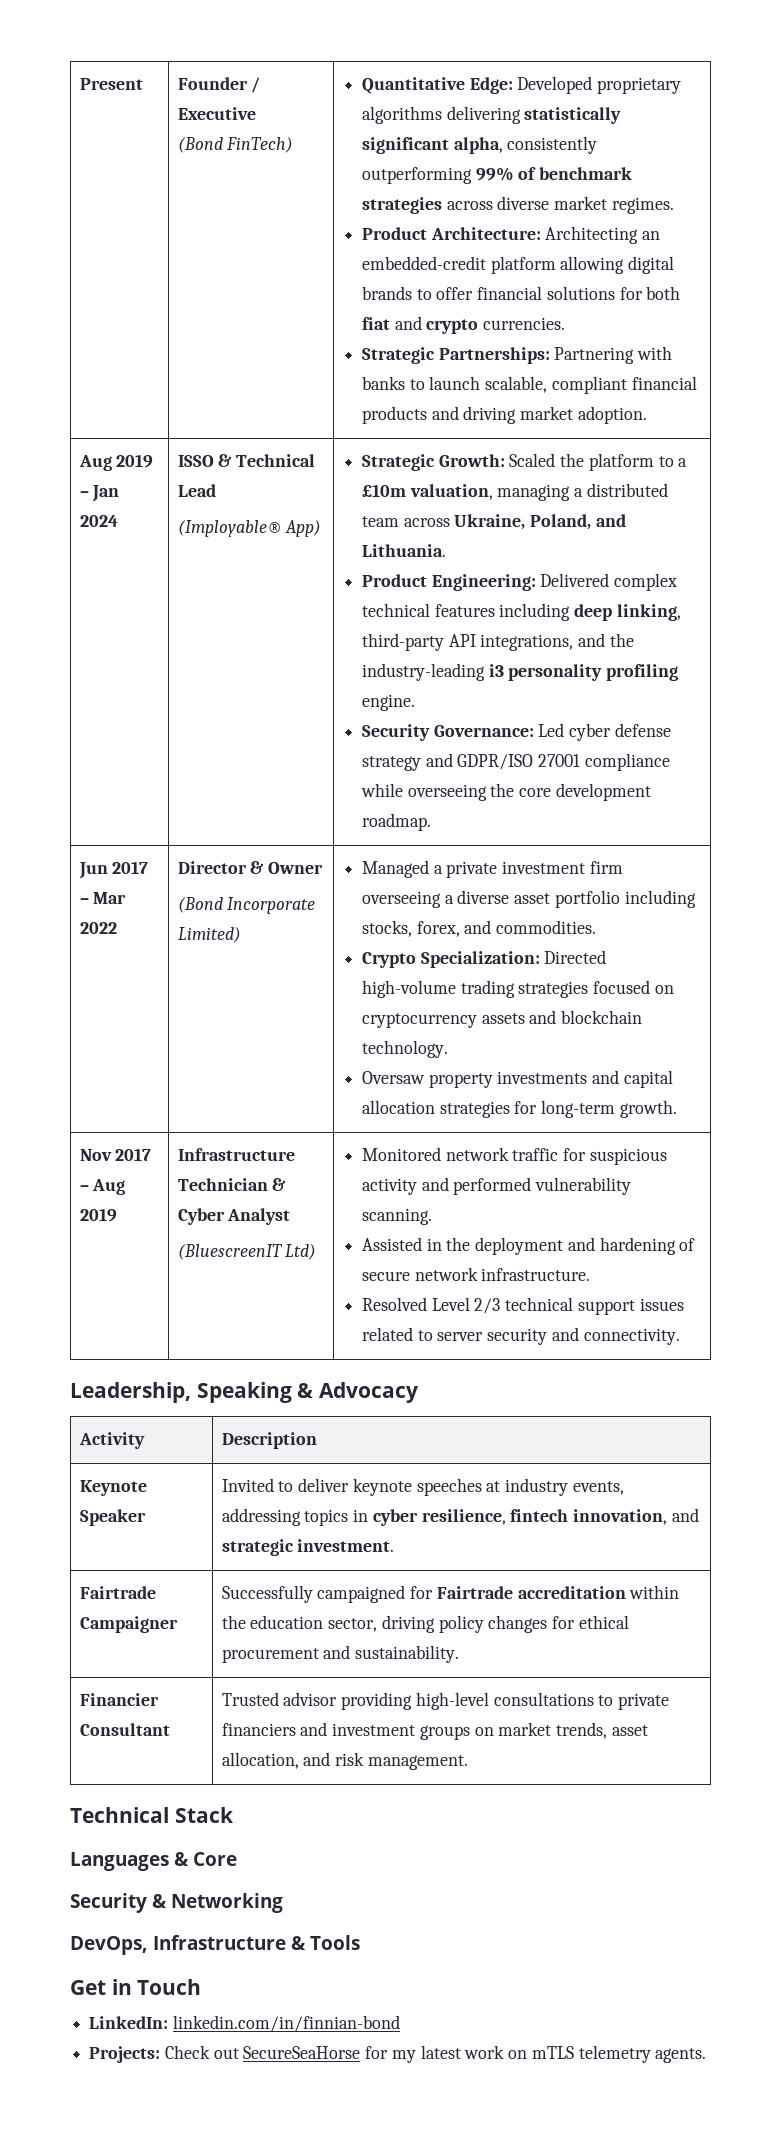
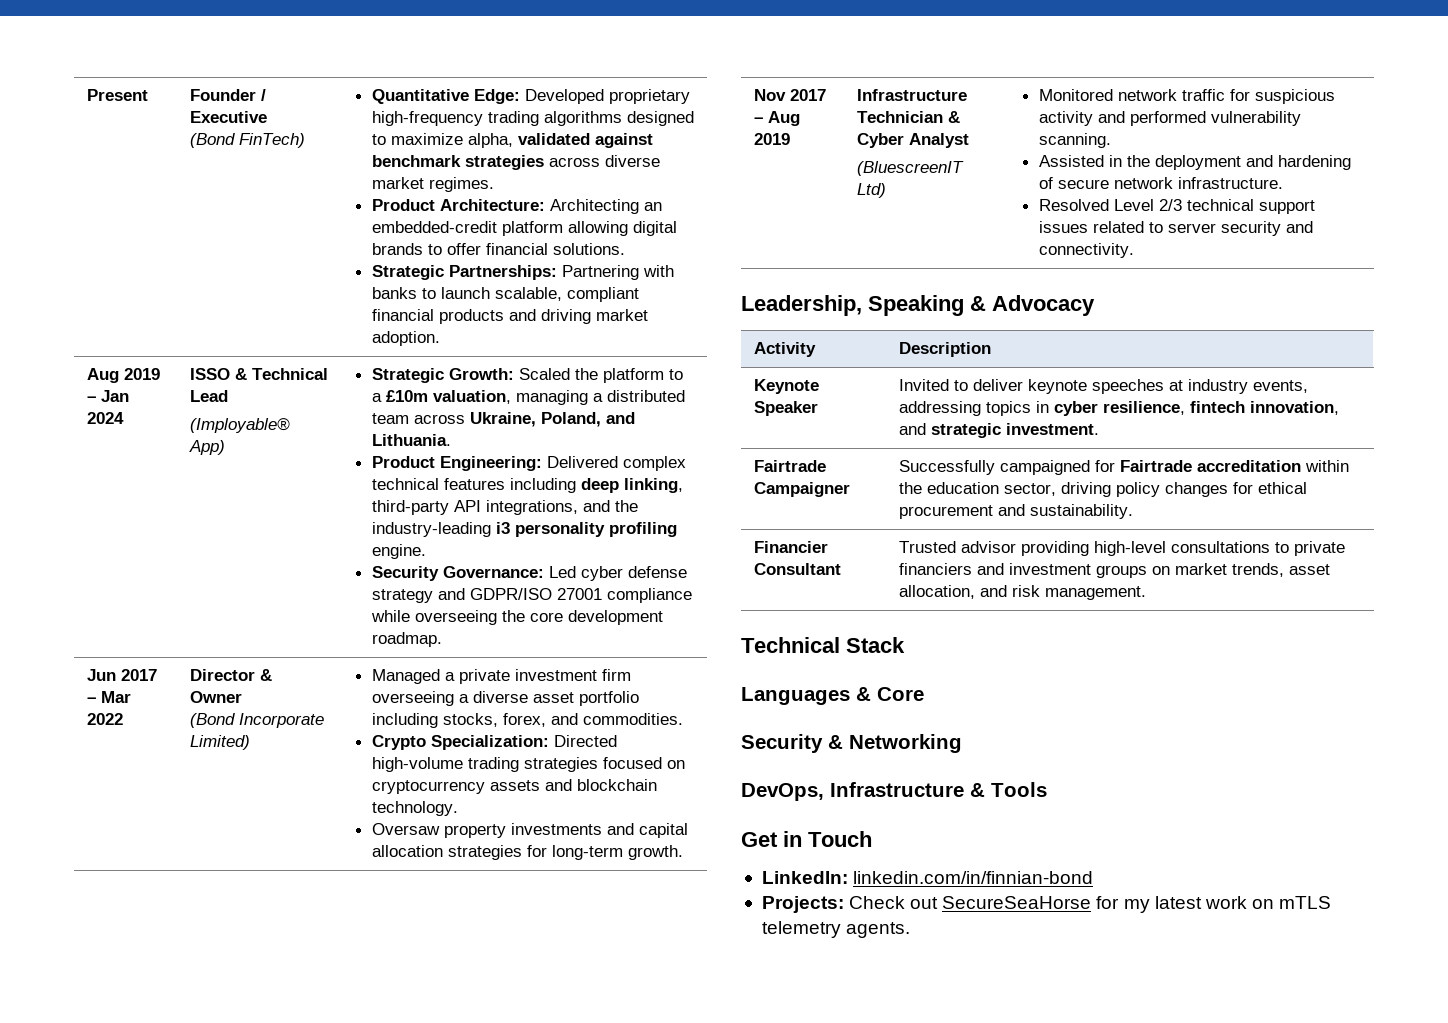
[361,106,622,124] [361,136,598,154] [361,167,537,184] algorithms delivering statistically significant alpha, consistently outperforming 99% of -> [371,111,694,126] [371,133,653,148] high-frequency trading algorithms designed to maximize alpha, validated against
[546,286,681,300] [361,316,566,334] solutions for both fiat and crypto currencies. -> [552,243,625,255] solutions.

